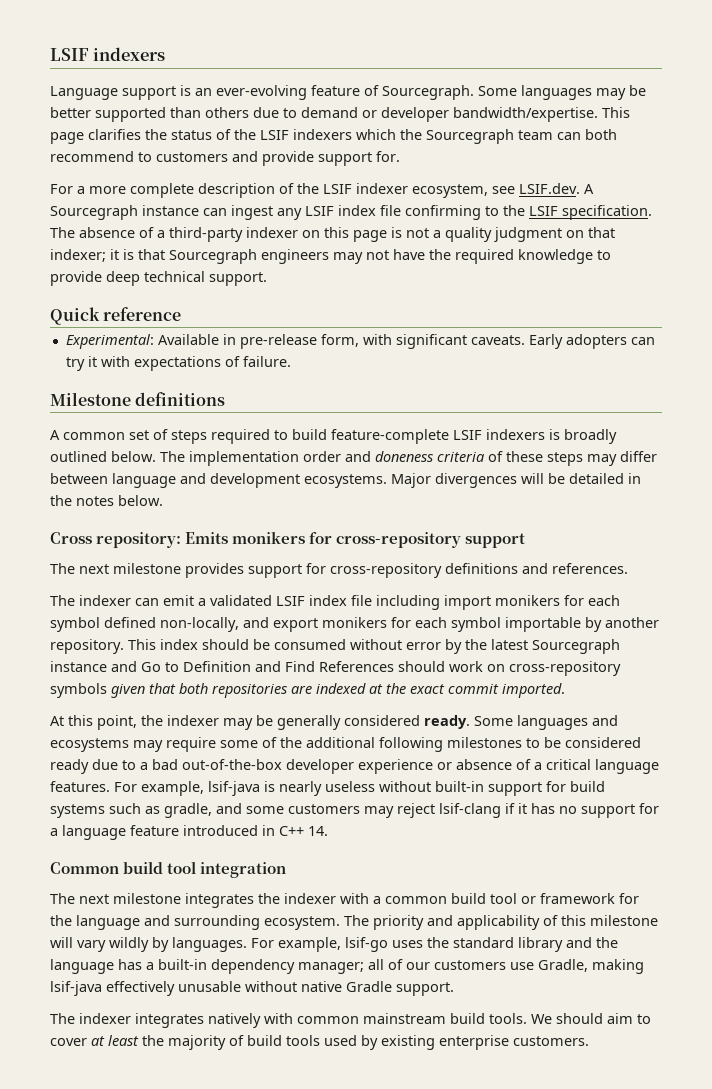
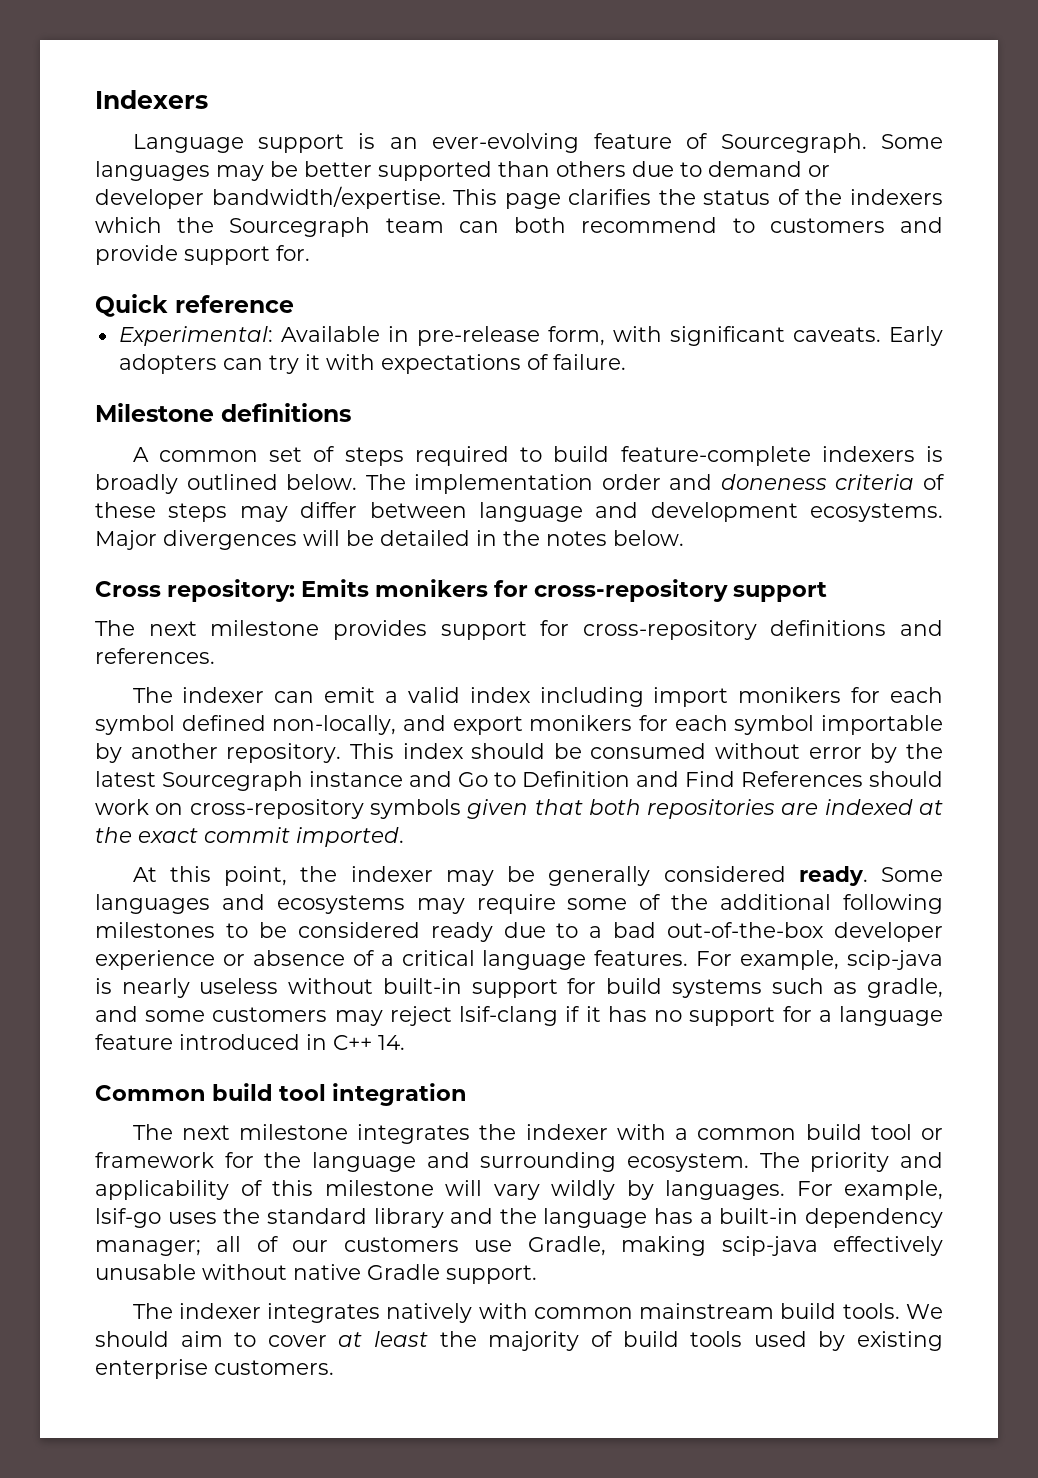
[50,47,166,61] LSIF indexers -> [95,90,208,109] Indexers
[260,130,289,140] LSIF -> (843, 197) none
[50,183,594,198] [50,205,652,220] [50,227,615,242] [50,249,611,264] [50,271,267,286] // For a more complete description of the LSIF indexer ecosystem, see LSIF.dev. A Sourcegraph instance can ingest any LSIF index file confirming to the LSIF specification. The absence of a third-party indexer on this page is not a quality judgment on that indexer; it is that Sourcegraph engineers may not have the required knowledge to provide deep technical support. -> (310, 253) none
[453,430,482,440] LSIF -> (811, 456) none
[210,595,372,606] validated LSIF index file -> [407,687,531,703] valid index
[208,781,260,796] lsif-java -> [846,950,943,970] scip-java
[50,981,102,996] lsif-java -> [721,1236,818,1256] scip-java

